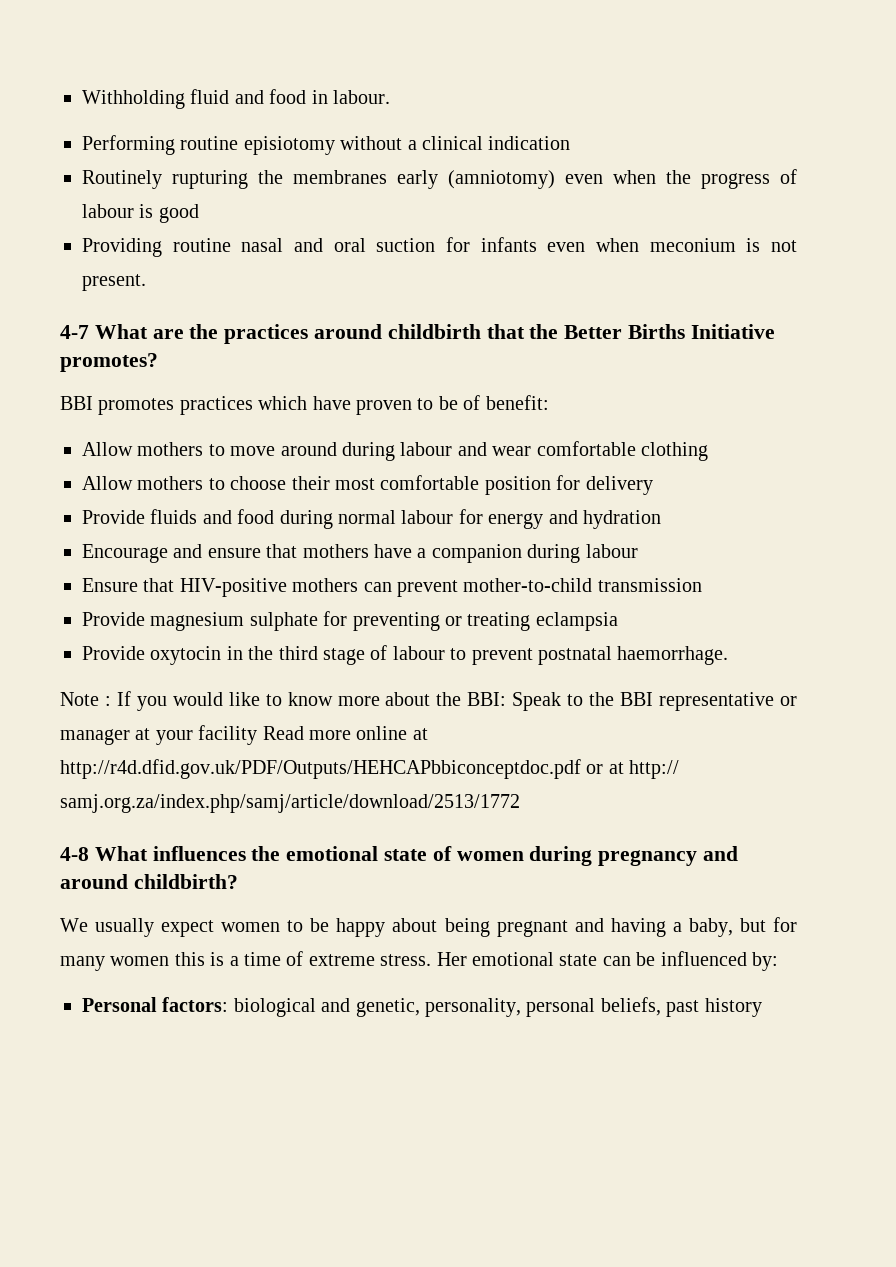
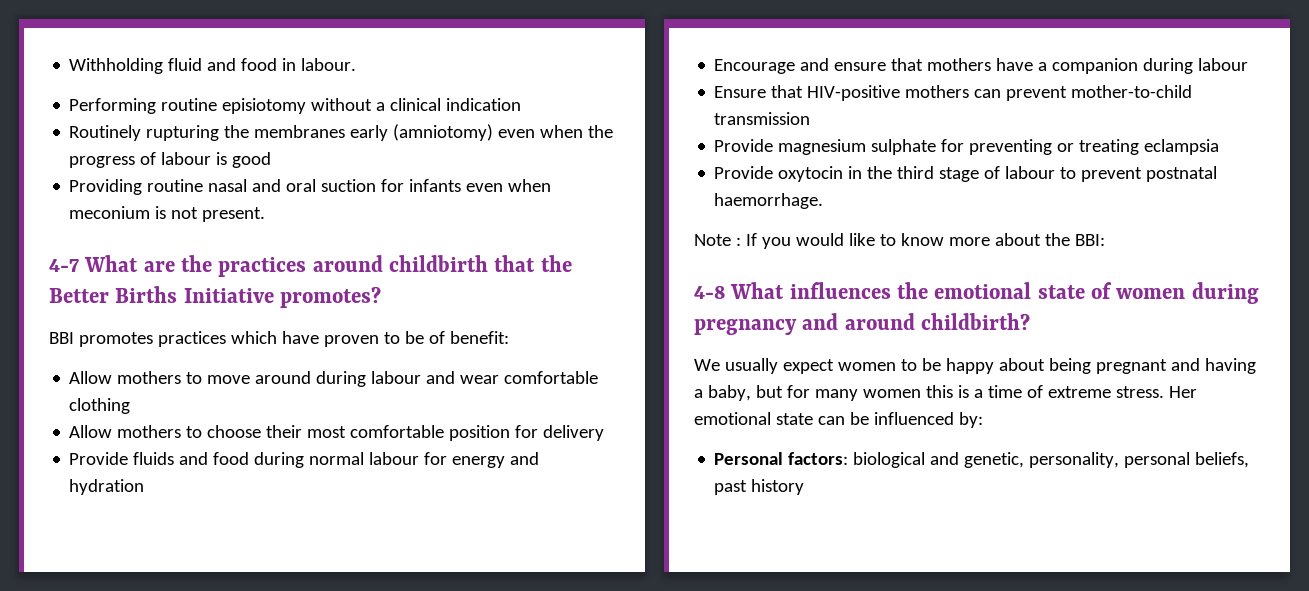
[512,692,798,711] [60,725,428,745] [60,759,680,779] [60,794,520,813] Speak to the BBI representative or manager at your facility Read more online at http://r4d.dfid.gov.uk/PDF/Outputs/HEHCAPbbiconceptdoc.pdf or at http:// samj.org.za/index.php/samj/article/download/2513/1772 -> (1105, 240) none

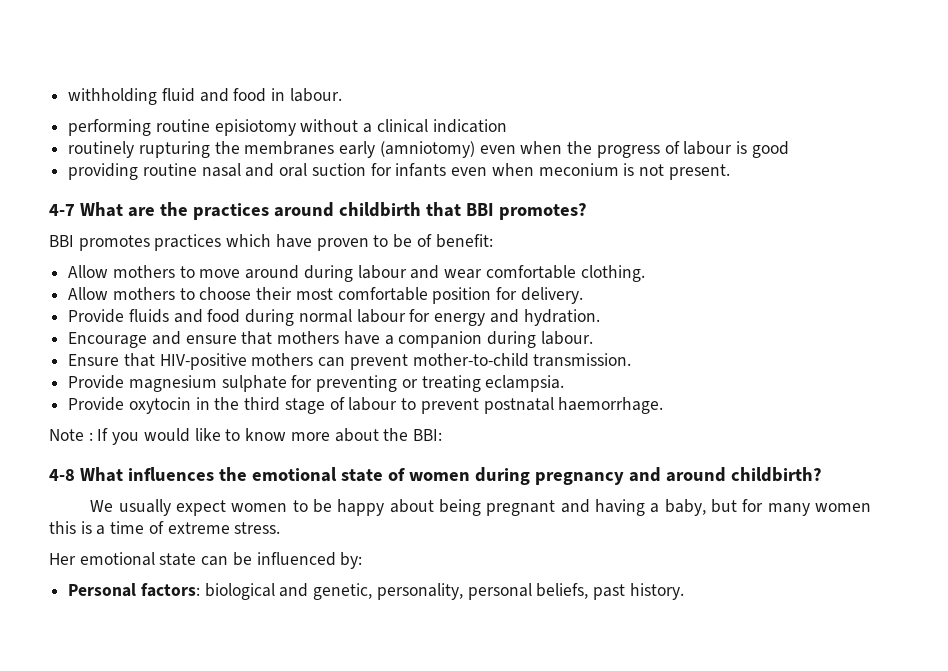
[69,58,164,74] Withholding -> [68,88,158,105] withholding
[69,98,157,114] Performing -> [68,119,152,136] performing
[69,125,142,141] Routinely -> [68,141,135,158] routinely
[69,179,143,195] Providing -> [68,163,139,180] providing
[540,255,572,272] [49,286,274,303] the Better Births Initiative -> [465,203,494,216] BBI
[69,398,131,414] clothing -> [580,265,645,282] clothing.
[543,425,605,441] delivery -> [520,287,583,304] delivery.
[69,479,145,495] hydration -> [523,309,600,326] hydration.
[1198,58,1249,71] labour -> [540,331,593,345] labour.
[714,112,811,125] transmission -> [533,353,632,367] transmission.
[1144,139,1220,155] eclampsia -> [485,375,565,392] eclampsia.
(1164, 392) none -> (281, 528) //
[751,479,805,495] history -> [629,583,684,600] history.

